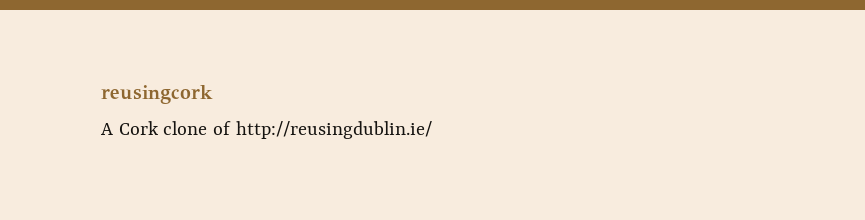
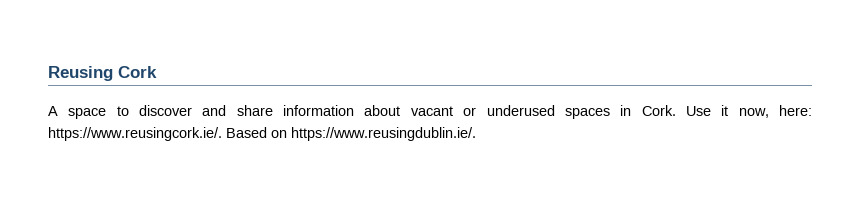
[101,85,213,104] reusingcork -> [48,66,157,81] Reusing Cork
[118,121,432,139] Cork clone of http://reusingdublin.ie/ -> [68,105,813,119] [48,127,476,141] space to discover and share information about vacant or underused spaces in Cork. Use it now, here: https://www.reusingcork.ie/. Based on https://www.reusingdublin.ie/.

